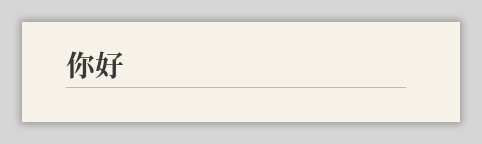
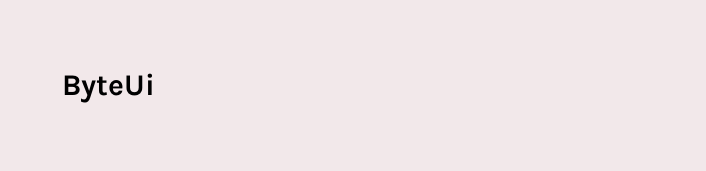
[66,51,124,79] 你好 -> [62,73,155,103] ByteUi

